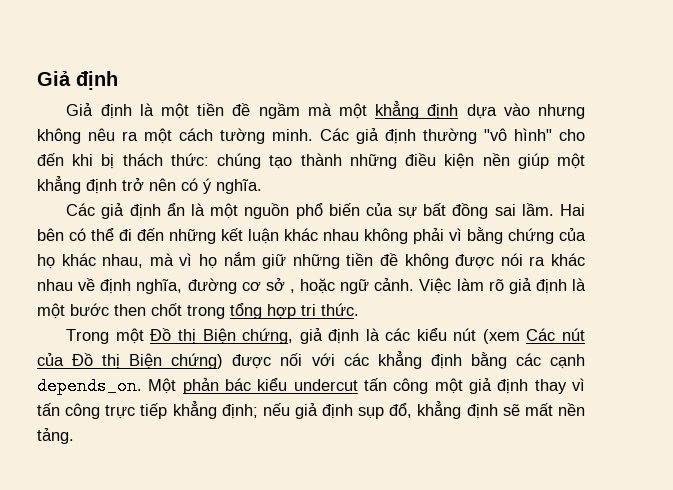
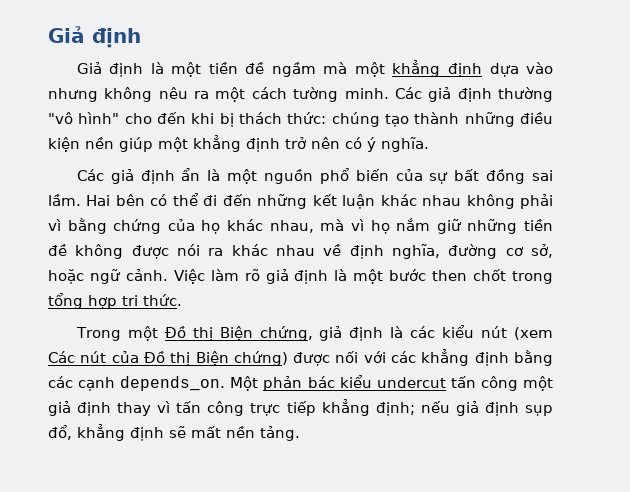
[265,278,295,293] sở , -> [530,244,553,258] sở,

